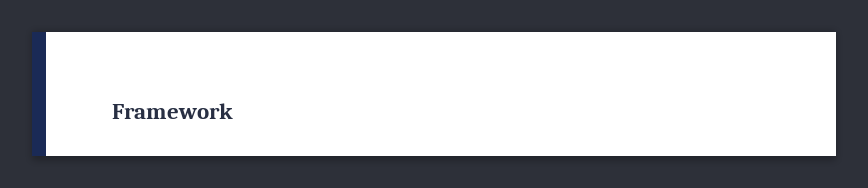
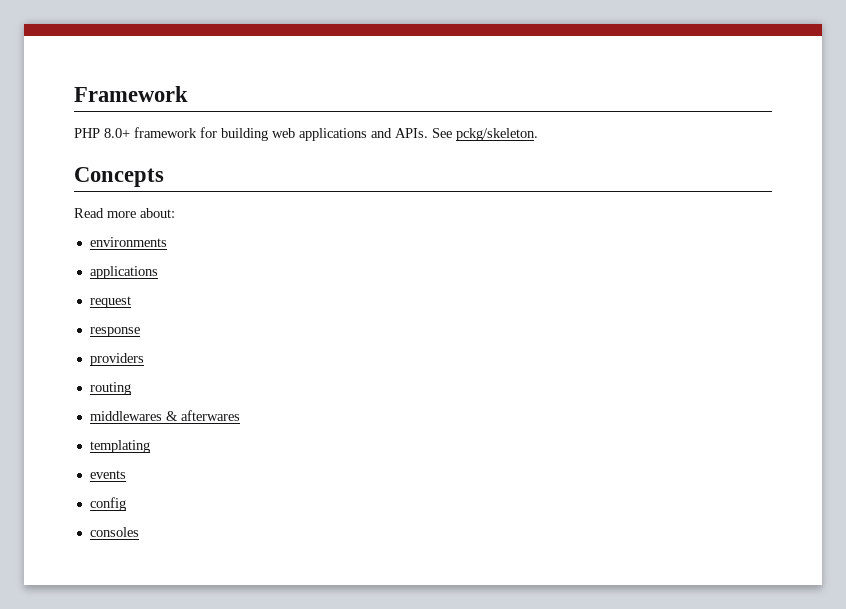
(233, 111) none -> [74,127,538,141] [74,167,164,187] [74,208,175,218] [89,237,167,247] [89,266,158,279] [89,296,131,308] [89,327,140,337] [89,353,144,366] [89,382,131,395] [89,410,240,421] [89,440,150,453] [89,470,126,479] [89,497,126,511] [89,527,139,537] // PHP 8.0+ framework for building web applications and APIs. See pckg/skeleton. // Concepts // Read more about: // environments // applications // request // response // providers // routing // middlewares & afterwares // templating // events // config // consoles

